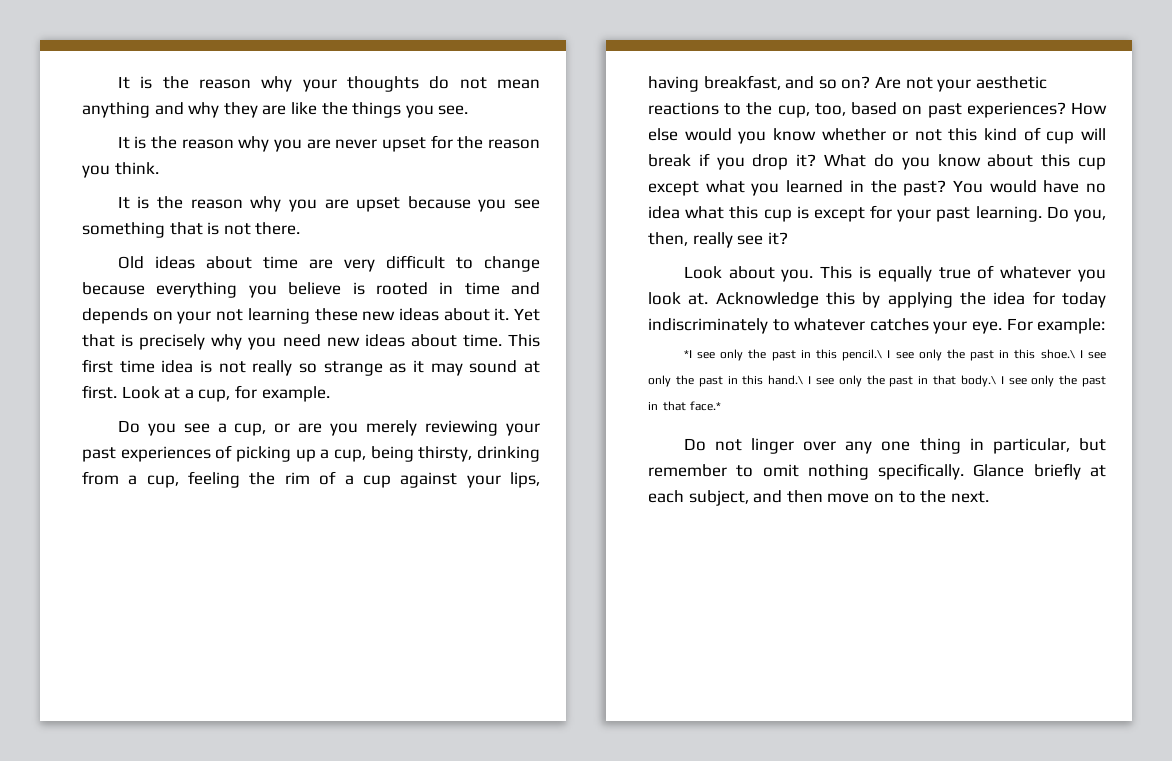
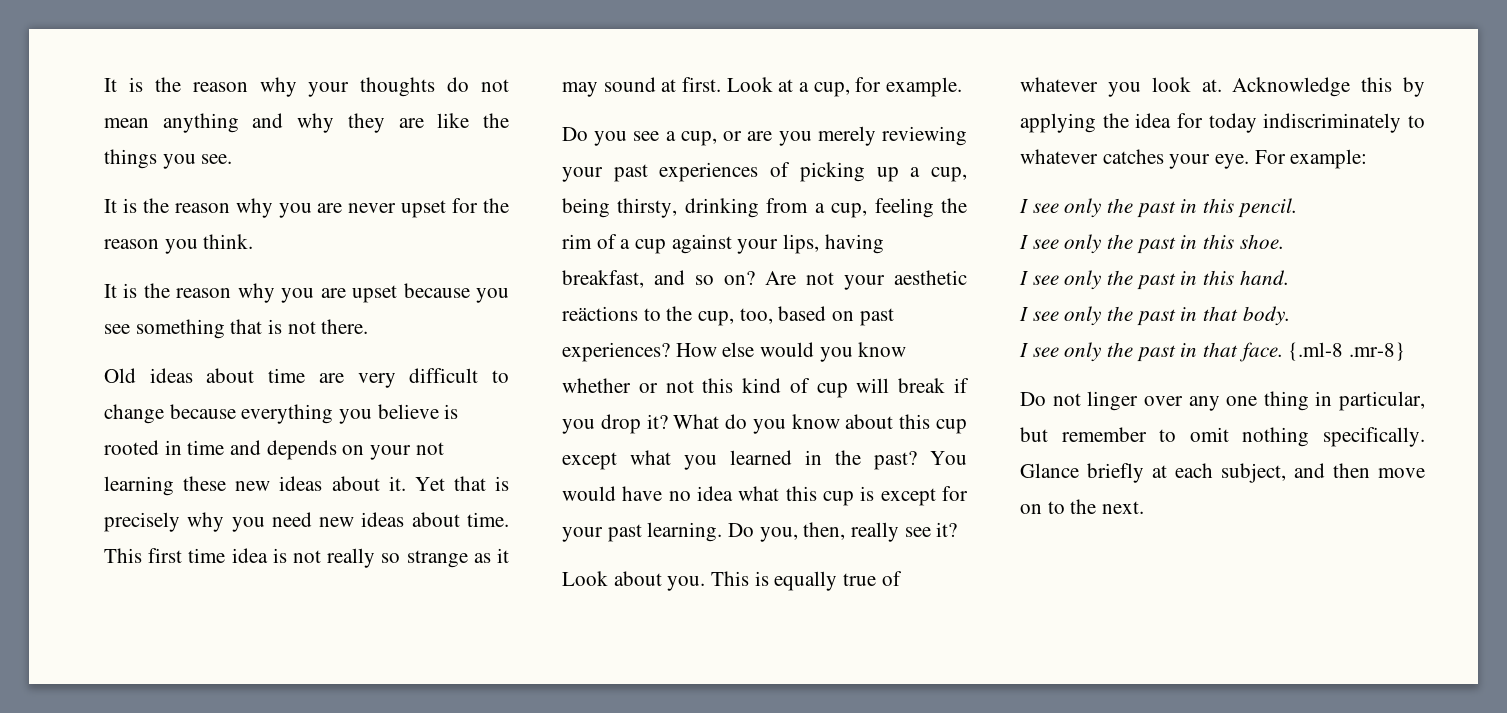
[648,102,719,115] reactions -> [562,306,638,321] reäctions
[683,349,1106,361] [648,375,1106,387] [648,401,722,411] *I see only the past in this pencil.\ I see only the past in this shoe.\ I see only the past in this hand.\ I see only the past in that body.\ I see only the past in that face.* -> [1019,198,1297,218] [1019,234,1284,254] [1019,270,1289,290] [1019,306,1290,326] [1019,342,1406,362] I see only the past in this pencil. // I see only the past in this shoe. // I see only the past in this hand. // I see only the past in that body. // I see only the past in that face. {.ml-8 .mr-8}

